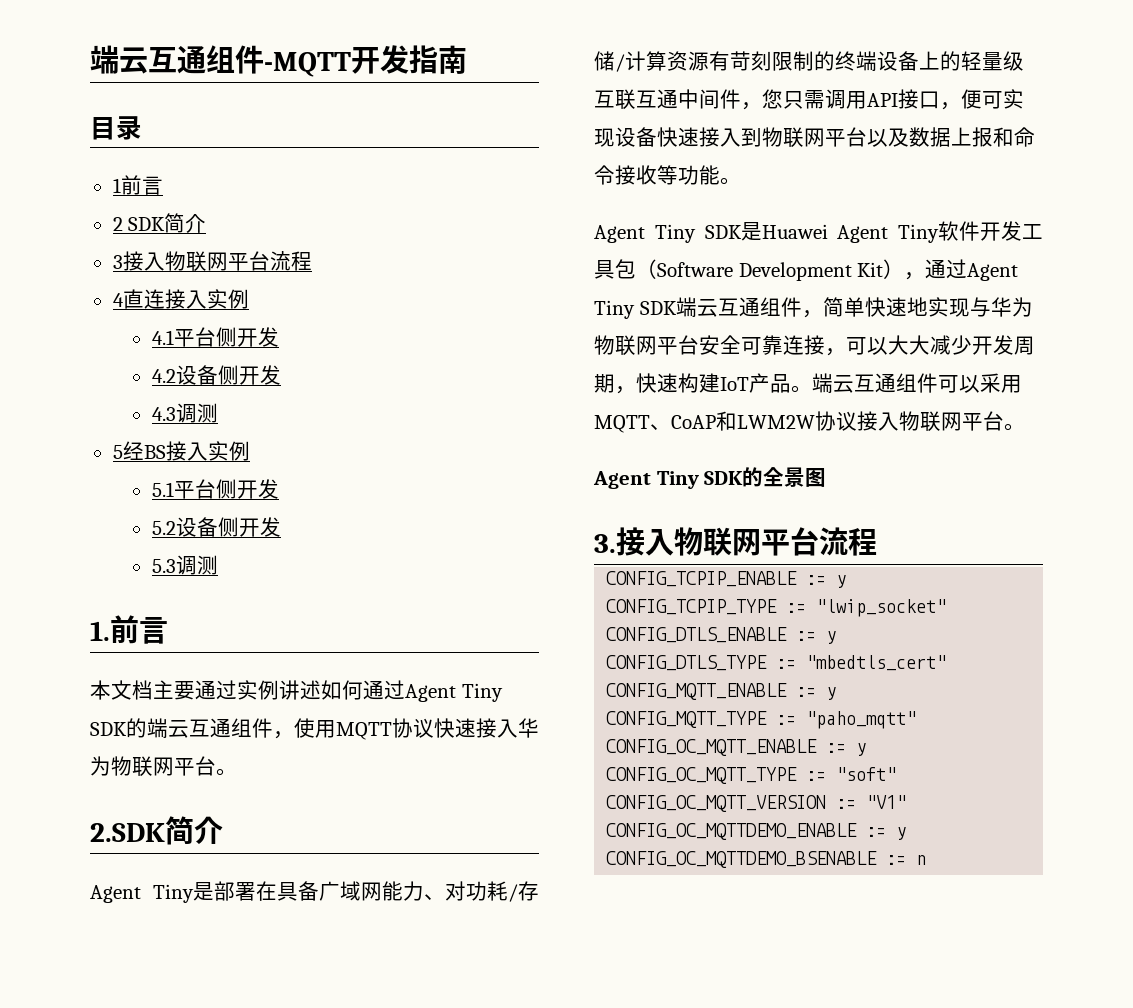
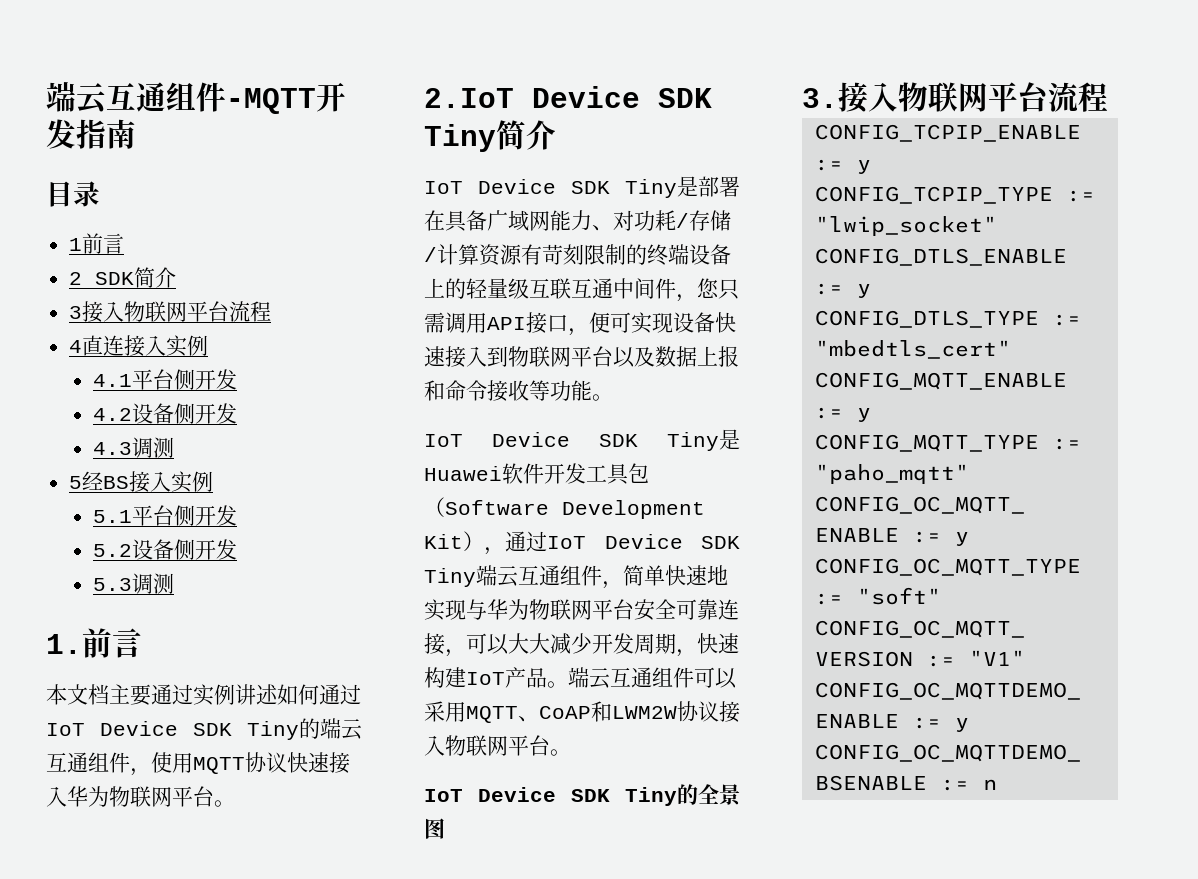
[405,683,503,702] [90,722,127,736] Agent Tiny SDK -> [46,721,299,740] IoT Device SDK Tiny
[90,816,223,845] [90,885,141,903] 2.SDK简介 // Agent -> [424,86,712,108] [424,120,556,152] [424,179,610,194] 2.IoT Device SDK Tiny简介 // IoT Device SDK
[594,222,939,243] Agent Tiny SDK是Huawei Agent Tiny -> [424,429,740,451] [424,466,502,481] IoT Device SDK Tiny是Huawei
[967,263,1019,281] [594,300,677,319] Agent Tiny SDK -> [547,534,740,549] [424,568,476,587] IoT Device SDK Tiny
[593,471,744,489] Agent Tiny SDK -> [424,787,677,806] IoT Device SDK Tiny

